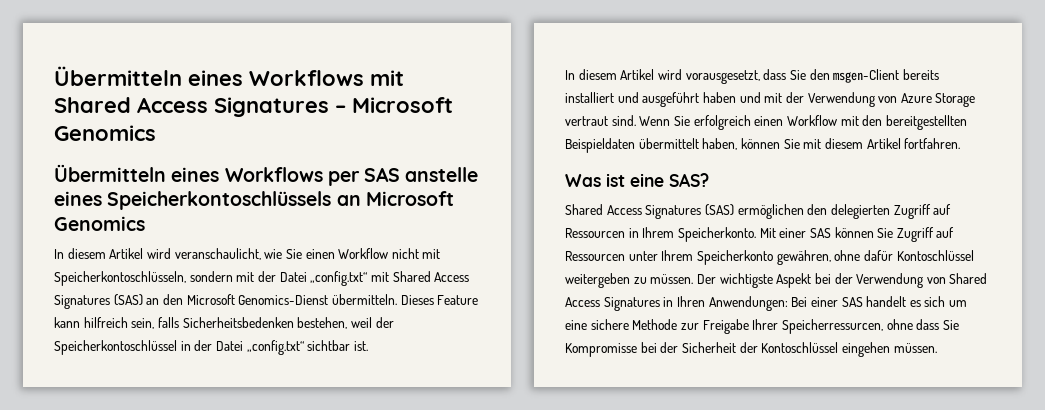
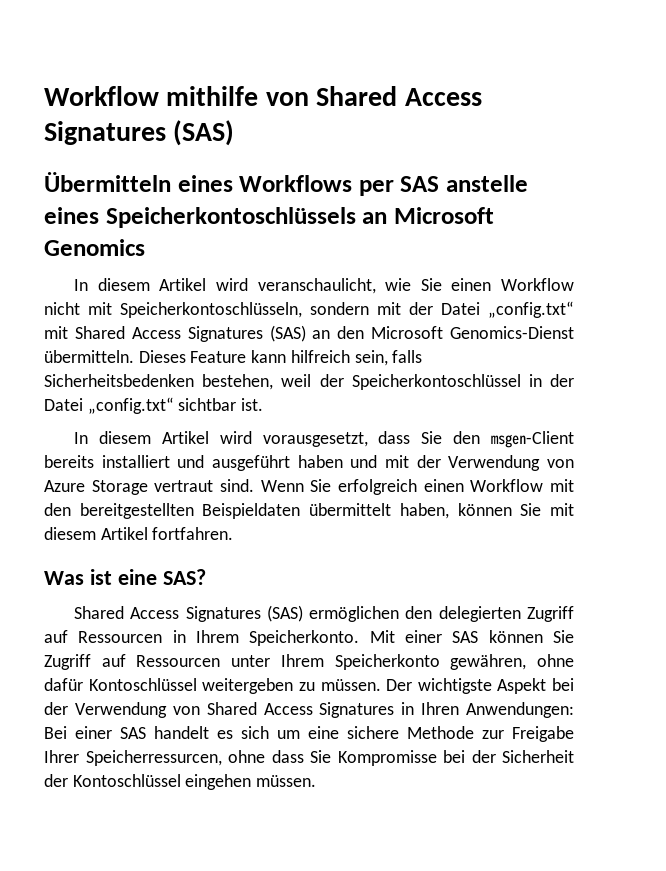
[54,66,404,86] [54,97,453,117] [54,125,156,141] Übermitteln eines Workflows mit Shared Access Signatures – Microsoft Genomics -> [44,86,482,106] [44,120,235,146] Workflow mithilfe von Shared Access Signatures (SAS)

